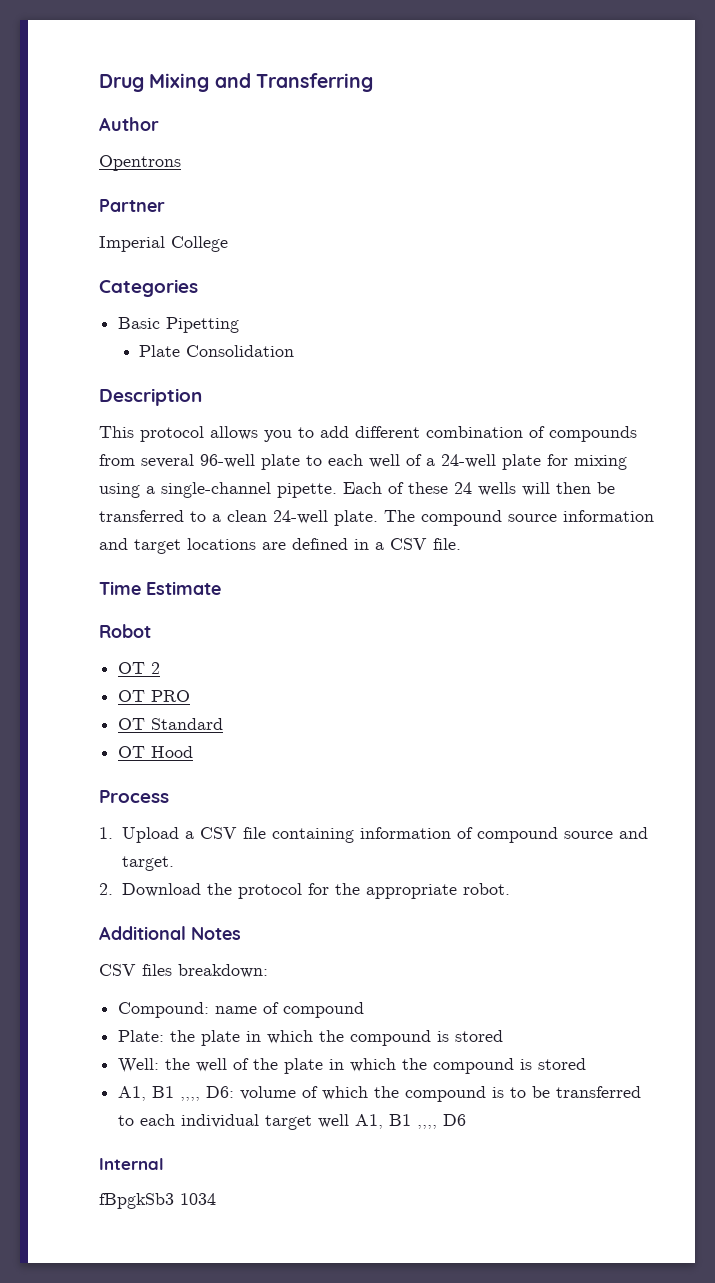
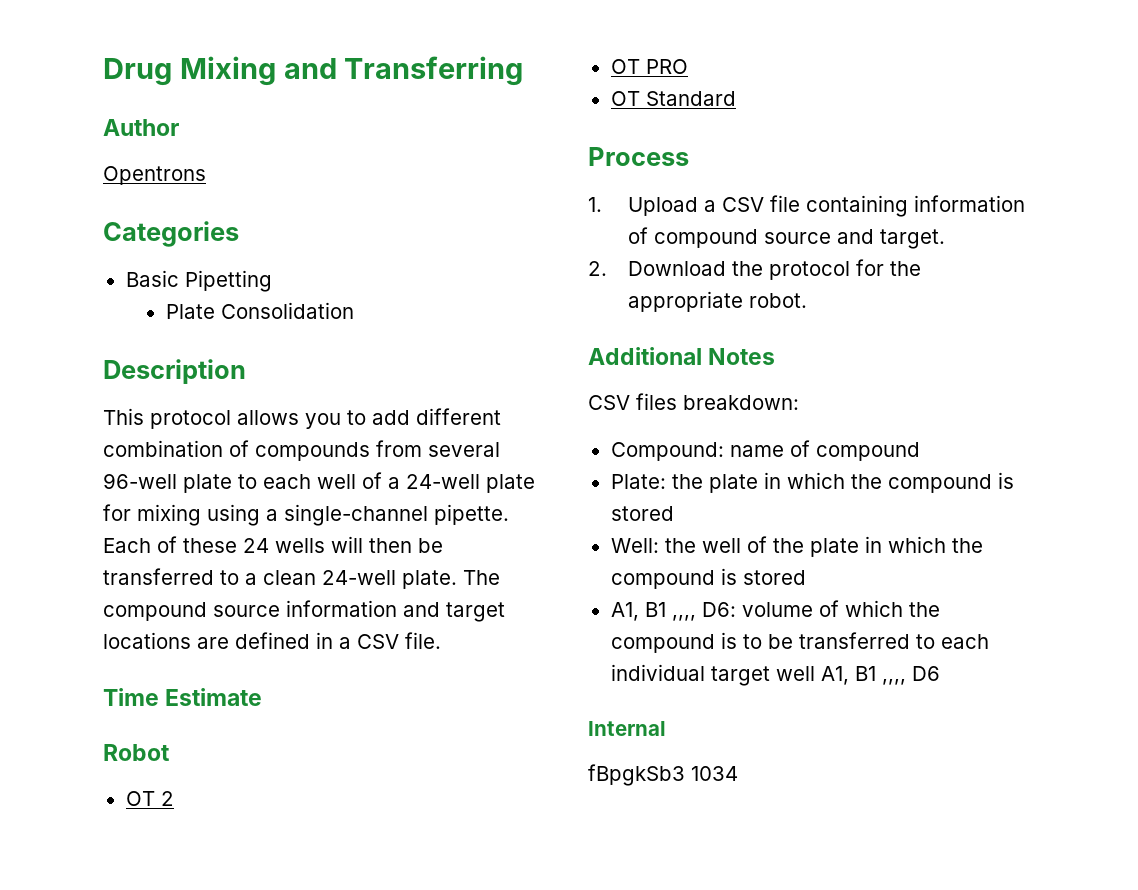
[99,199,165,212] [99,236,228,252] // Partner // Imperial College -> (206, 175) none
[118,746,194,758] // OT Hood -> (736, 98) none

